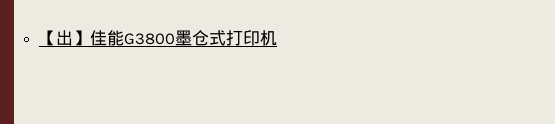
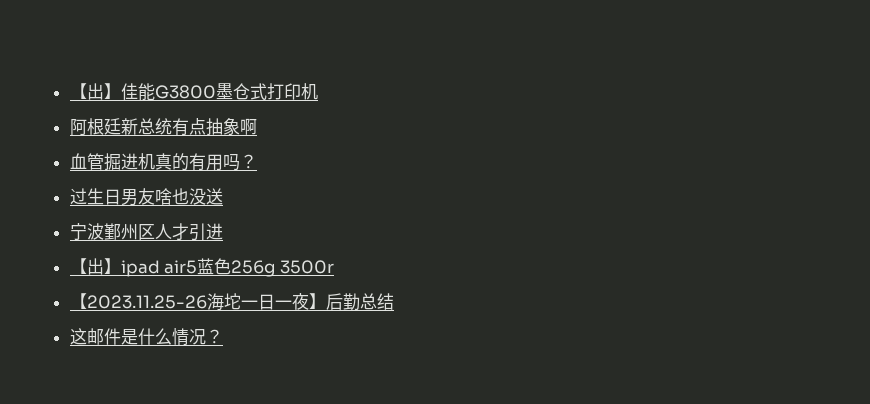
(278, 38) none -> [69,118,257,136] [69,153,257,171] [69,188,223,206] [69,223,223,241] [69,258,334,277] [69,293,394,311] [69,328,223,346] // 阿根廷新总统有点抽象啊 // 血管掘进机真的有用吗？ // 过生日男友啥也没送 // 宁波鄞州区人才引进 // 【出】ipad air5蓝色256g 3500r // 【2023.11.25-26海坨一日一夜】后勤总结 // 这邮件是什么情况？

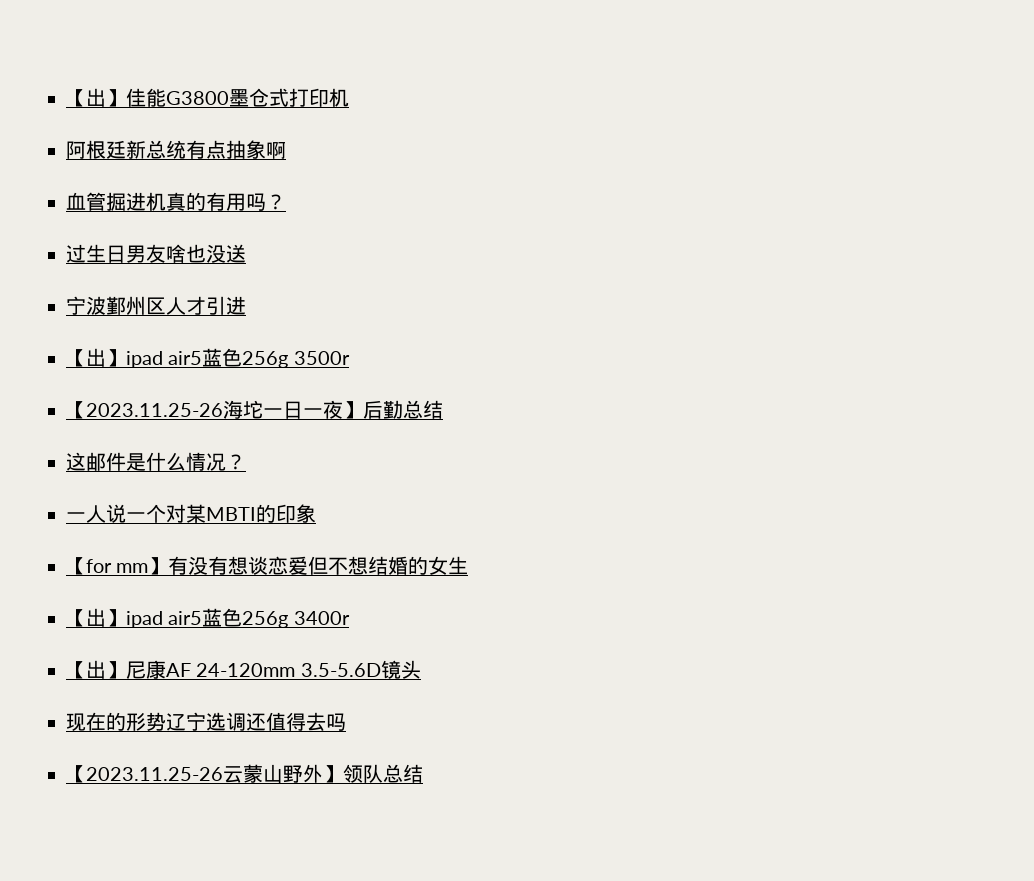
(223, 336) none -> [66,504,316,523] [66,556,469,575] [66,608,350,628] [66,660,421,679] [66,712,346,732] [66,764,423,783] // 一人说一个对某MBTI的印象 // 【for mm】有没有想谈恋爱但不想结婚的女生 // 【出】ipad air5蓝色256g 3400r // 【出】尼康AF 24-120mm 3.5-5.6D镜头 // 现在的形势辽宁选调还值得去吗 // 【2023.11.25-26云蒙山野外】领队总结

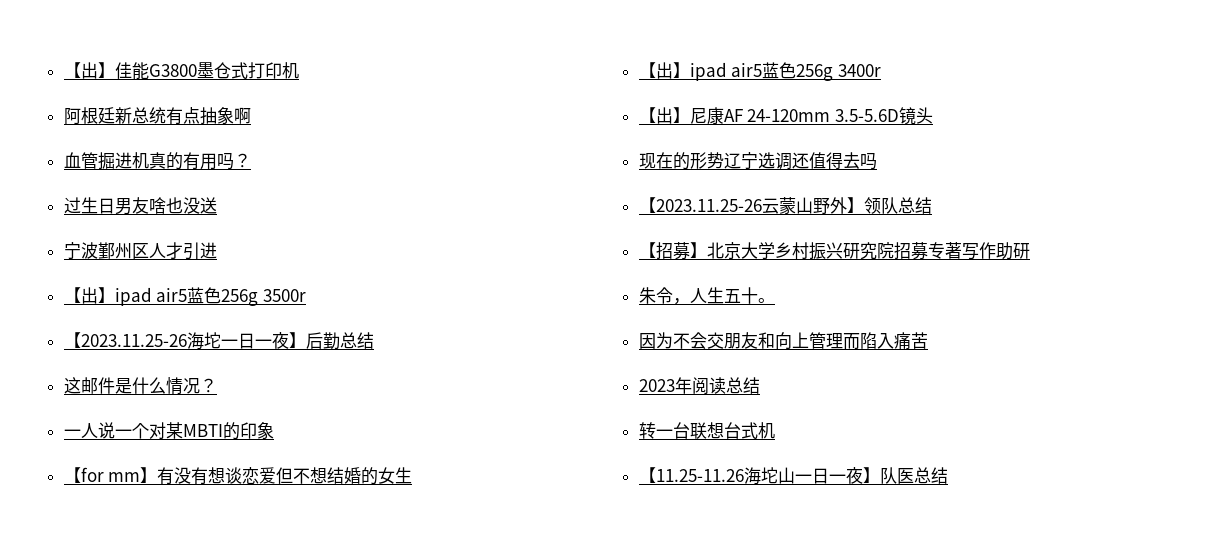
(423, 773) none -> [638,242,1030,260] [638,287,775,305] [638,332,928,350] [638,377,760,394] [638,422,775,439] [638,467,948,485] // 【招募】北京大学乡村振兴研究院招募专著写作助研 // 朱令，人生五十。 // 因为不会交朋友和向上管理而陷入痛苦 // 2023年阅读总结 // 转一台联想台式机 // 【11.25-11.26海坨山一日一夜】队医总结

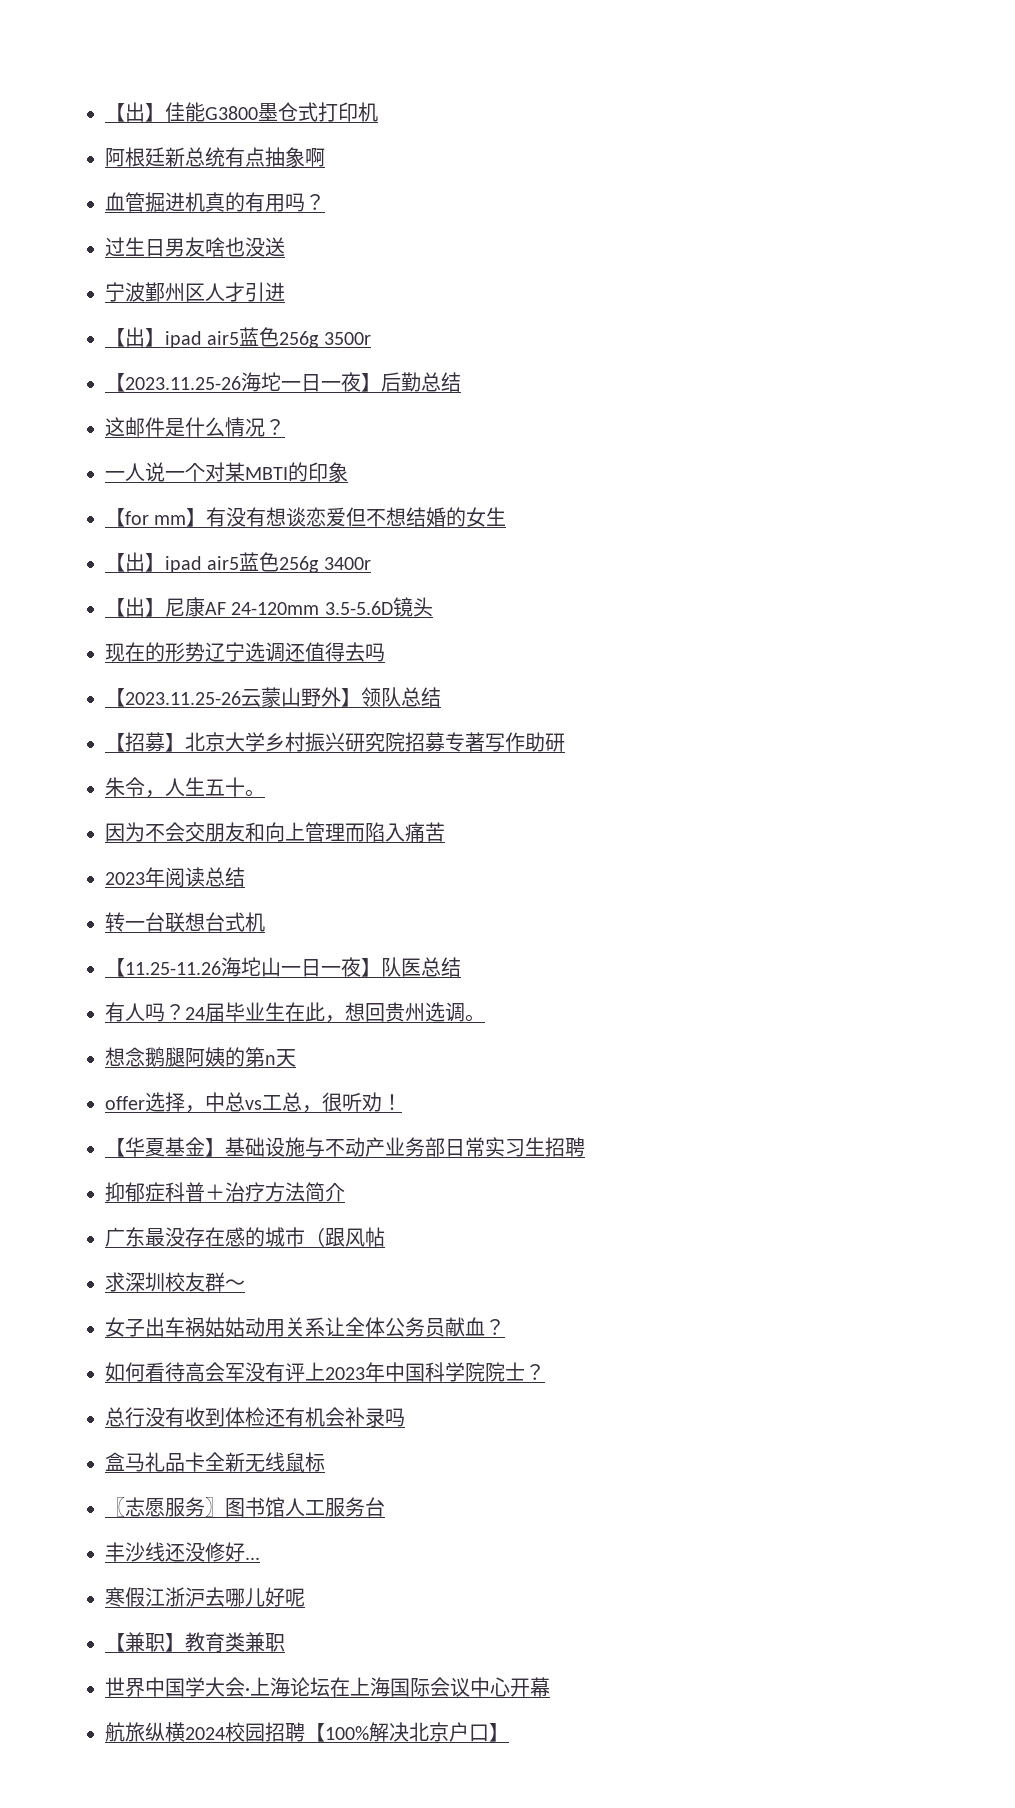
(948, 475) none -> [105,1002,485,1023] [105,1047,296,1067] [105,1092,402,1113] [105,1137,585,1157] [105,1182,345,1202] [105,1227,385,1247] [105,1272,245,1292] [105,1317,505,1337] [105,1362,545,1382] [105,1407,405,1427] [105,1452,325,1472] [105,1497,385,1517] [105,1542,260,1562] [105,1587,305,1607] [105,1632,285,1652] [105,1677,550,1697] [105,1722,509,1742] // 有人吗？24届毕业生在此，想回贵州选调。 // 想念鹅腿阿姨的第n天 // offer选择，中总vs工总，很听劝！ // 【华夏基金】基础设施与不动产业务部日常实习生招聘 // 抑郁症科普＋治疗方法简介 // 广东最没存在感的城市（跟风帖 // 求深圳校友群～ // 女子出车祸姑姑动用关系让全体公务员献血？ // 如何看待高会军没有评上2023年中国科学院院士？ // 总行没有收到体检还有机会补录吗 // 盒马礼品卡全新无线鼠标 // 〖志愿服务〗图书馆人工服务台 // 丰沙线还没修好... // 寒假江浙沪去哪儿好呢 // 【兼职】教育类兼职 // 世界中国学大会·上海论坛在上海国际会议中心开幕 // 航旅纵横2024校园招聘【100%解决北京户口】

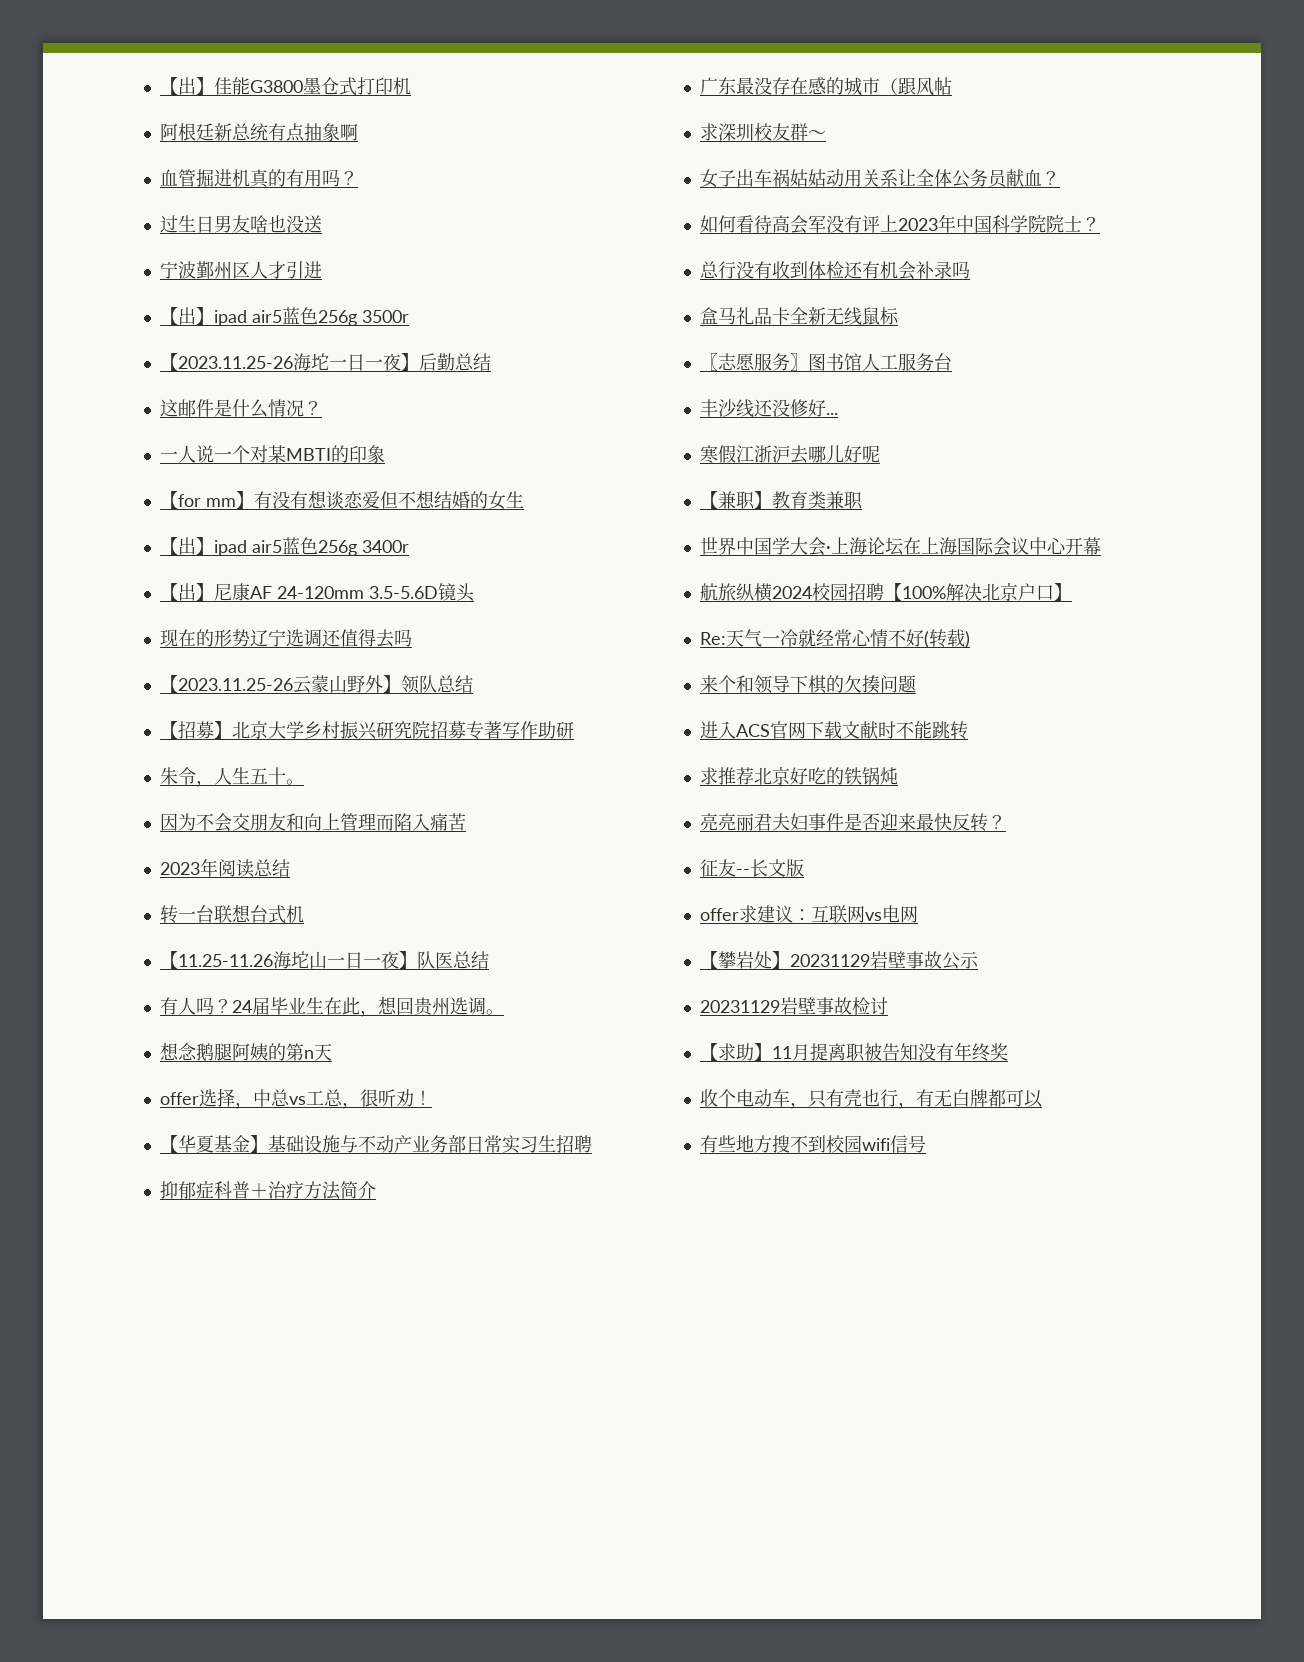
(509, 1732) none -> [699,629,970,648] [699,675,916,694] [699,721,968,740] [699,767,898,785] [699,813,1006,832] [699,859,804,877] [699,905,918,923] [699,951,979,970] [699,997,888,1015] [699,1042,1008,1062] [699,1089,1043,1109] [699,1135,926,1153] // Re:天气一冷就经常心情不好(转载) // 来个和领导下棋的欠揍问题 // 进入ACS官网下载文献时不能跳转 // 求推荐北京好吃的铁锅炖 // 亮亮丽君夫妇事件是否迎来最快反转？ // 征友--长文版 // offer求建议：互联网vs电网 // 【攀岩处】20231129岩壁事故公示 // 20231129岩壁事故检讨 // 【求助】11月提离职被告知没有年终奖 // 收个电动车，只有壳也行，有无白牌都可以 // 有些地方搜不到校园wifi信号

